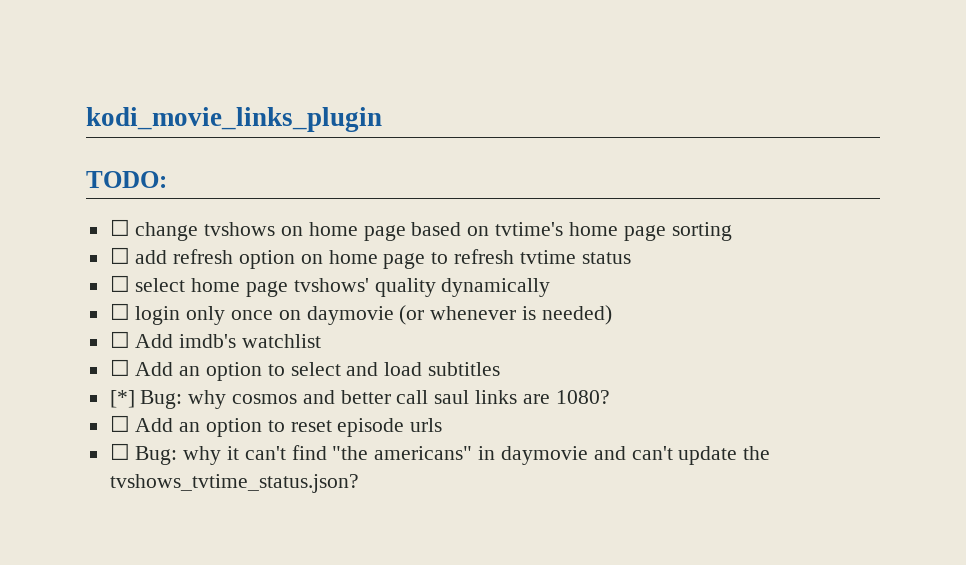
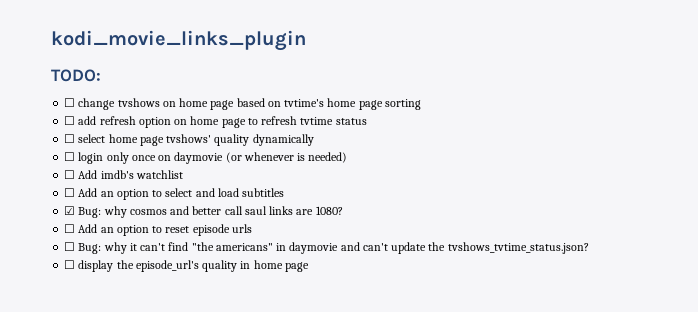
[109,390,135,408] [*] -> [64,206,76,215] ☑
(359, 483) none -> [64,260,309,272] // ☐ display the episode_url's quality in home page

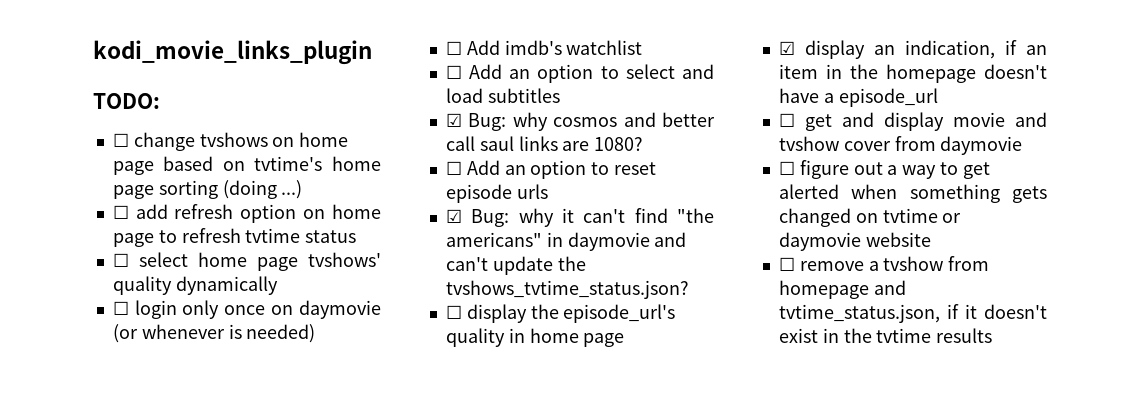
(421, 104) none -> [222,180,303,199] (doing ...)
[64,242,76,251] ☐ -> [445,209,462,223] ☑
(309, 267) none -> [778,40,1047,59] [778,64,1047,83] [778,88,938,107] [778,112,1047,131] [778,136,1023,155] [778,160,990,179] [778,184,1047,203] [778,208,962,227] [778,232,931,251] [778,256,990,271] [778,280,906,299] [778,304,1047,323] [778,328,993,343] // ☑ display an indication, if an item in the homepage doesn't have a episode_url // ☐ get and display movie and tvshow cover from daymovie // ☐ figure out a way to get alerted when something gets changed on tvtime or daymovie website // ☐ remove a tvshow from homepage and tvtime_status.json, if it doesn't exist in the tvtime results

